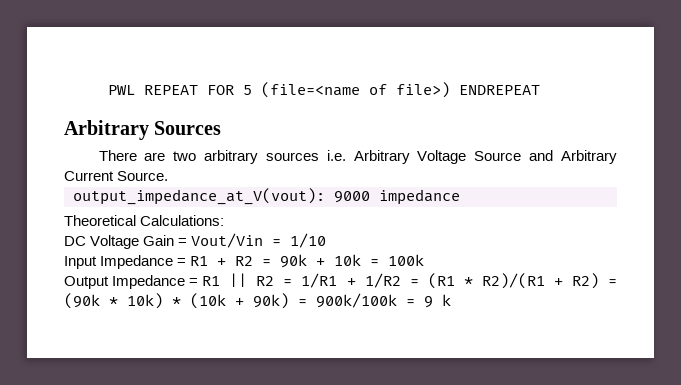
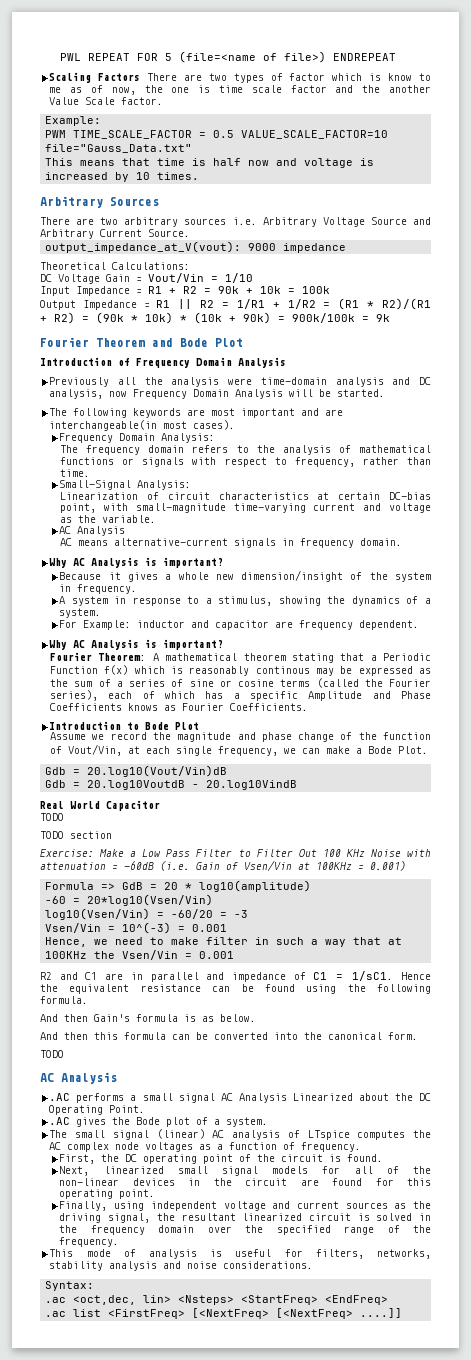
(540, 90) none -> [49,72,431,83] [49,85,432,95] [49,97,164,105] [45,116,102,126] [45,130,389,139] [45,144,193,153] [45,158,375,168] [45,172,200,182] // Scaling Factors There are two types of factor which is know to me as of now, the one is time scale factor and the another Value Scale factor. // Example: // PWM TIME_SCALE_FACTOR = 0.5 VALUE_SCALE_FACTOR=10 file="Gauss_Data.txt" // This means that time is half now and voltage is increased by 10 times.
[424,294,451,308] 9 k -> [376,314,390,322] [40,337,243,347] [40,357,286,368] [49,377,432,387] [49,389,386,399] [49,408,344,418] [49,420,236,431] [59,433,216,443] [60,445,431,455] [60,457,431,467] [60,469,91,477] [59,480,192,490] [60,492,431,500] [60,503,431,513] [60,515,157,523] [59,526,126,536] [60,538,403,548] [49,557,224,568] [59,570,431,582] [59,584,138,594] [59,596,431,606] [59,608,102,618] [59,620,420,630] [49,639,224,650] [50,652,431,663] [50,665,432,676] [50,678,432,688] [50,690,432,701] [50,703,309,711] [49,721,200,730] [50,732,431,742] [50,744,429,756] [45,765,228,777] [45,780,298,790] [40,800,160,811] [40,813,64,821] [40,831,112,839] [40,849,431,857] [40,860,406,871] [45,880,312,892] [45,894,214,906] [45,908,249,920] [45,922,228,934] [45,937,403,947] [45,950,235,960] [40,971,432,982] [40,984,431,994] [40,996,88,1004] [40,1014,256,1022] [40,1032,418,1040] [40,1050,64,1058] [40,1072,117,1084] [49,1093,431,1103] [49,1105,146,1115] [49,1117,269,1127] [49,1129,431,1140] [49,1142,362,1152] [59,1154,384,1164] [59,1166,432,1176] [59,1178,432,1186] [59,1189,156,1199] [59,1201,432,1211] [59,1213,432,1223] [59,1225,432,1235] [59,1237,120,1247] [49,1249,432,1259] [49,1261,314,1271] [45,1281,95,1291] [45,1295,389,1305] [45,1308,403,1319] 9k // Fourier Theorem and Bode Plot // Introduction of Frequency Domain Analysis // Previously all the analysis were time-domain analysis and DC analysis, now Frequency Domain Analysis will be started. // The following keywords are most important and are interchangeable(in most cases). // Frequency Domain Analysis: // The frequency domain refers to the analysis of mathematical functions or signals with respect to frequency, rather than time. // Small-Signal Analysis: // Linearization of circuit characteristics at certain DC-bias point, with small-magnitude time-varying current and voltage as the variable. // AC Analysis // AC means alternative-current signals in frequency domain. // Why AC Analysis is important? // Because it gives a whole new dimension/insight of the system in frequency. // A system in response to a stimulus, showing the dynamics of a system. // For Example: inductor and capacitor are frequency dependent. // Why AC Analysis is important? // Fourier Theorem: A mathematical theorem stating that a Periodic Function f(x) which is reasonably continous may be expressed as the sum of a series of sine or cosine terms (called the Fourier series), each of which has a specific Amplitude and Phase Coefficients knows as Fourier Coefficients. // Introduction to Bode Plot // Assume we record the magnitude and phase change of the function of Vout/Vin, at each single frequency, we can make a Bode Plot. // Gdb = 20.log10(Vout/Vin)dB // Gdb = 20.log10VoutdB - 20.log10VindB // Real World Capacitor // TODO // TODO section // Exercise: Make a Low Pass Filter to Filter Out 100 KHz Noise with attenuation = -60dB (i.e. Gain of Vsen/Vin at 100KHz = 0.001) // Formula => GdB = 20 * log10(amplitude) // -60 = 20*log10(Vsen/Vin) // log10(Vsen/Vin) = -60/20 = -3 // Vsen/Vin = 10^(-3) = 0.001 // Hence, we need to make filter in such a way that at 100KHz the Vsen/Vin = 0.001 // R2 and C1 are in parallel and impedance of C1 = 1/sC1. Hence the equivalent resistance can be found using the following formula. // And then Gain's formula is as below. // And then this formula can be converted into the canonical form. // TODO // AC Analysis // .AC performs a small signal AC Analysis Linearized about the DC Operating Point. // .AC gives the Bode plot of a system. // The small signal (linear) AC analysis of LTspice computes the AC complex node voltages as a function of frequency. // First, the DC operating point of the circuit is found. // Next, linearized small signal models for all of the non-linear devices in the circuit are found for this operating point. // Finally, using independent voltage and current sources as the driving signal, the resultant linearized circuit is solved in the frequency domain over the specified range of the frequency. // This mode of analysis is useful for filters, networks, stability analysis and noise considerations. // Syntax: // .ac <oct,dec, lin> <Nsteps> <StartFreq> <EndFreq> // .ac list <FirstFreq> [<NextFreq> [<NextFreq> ....]]

